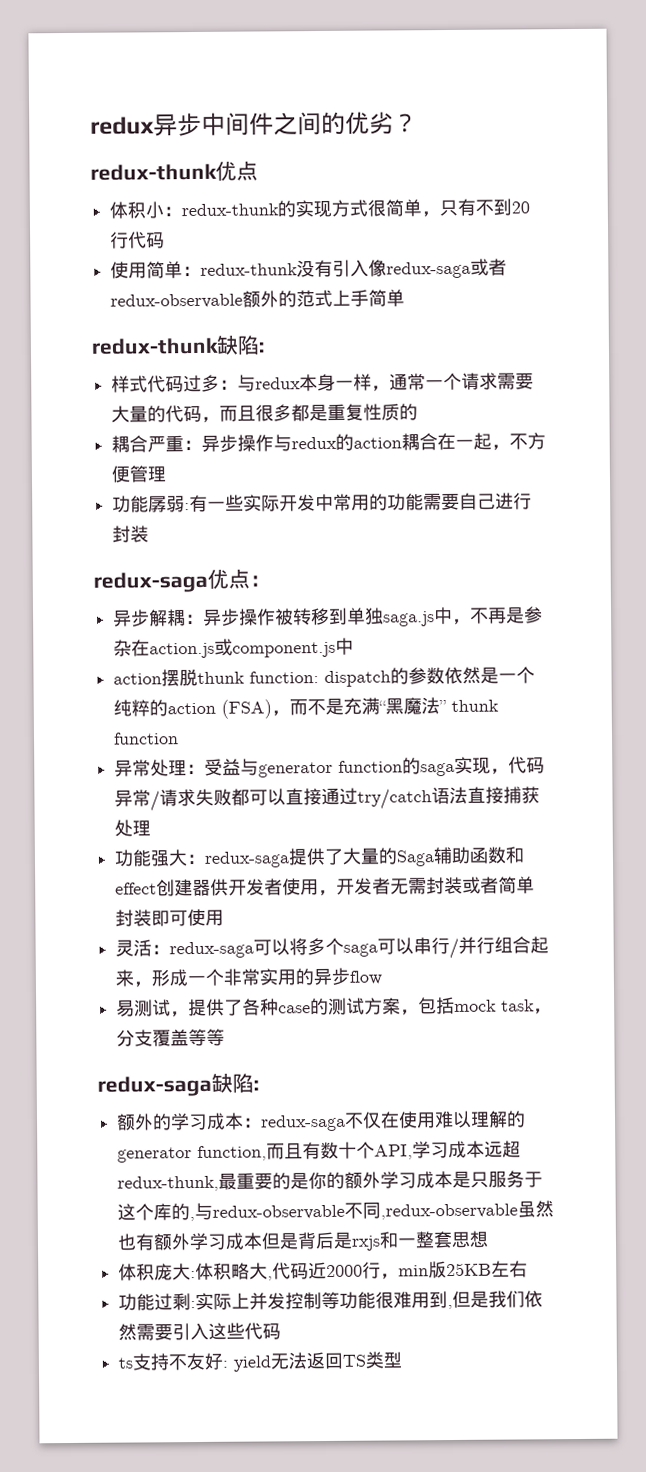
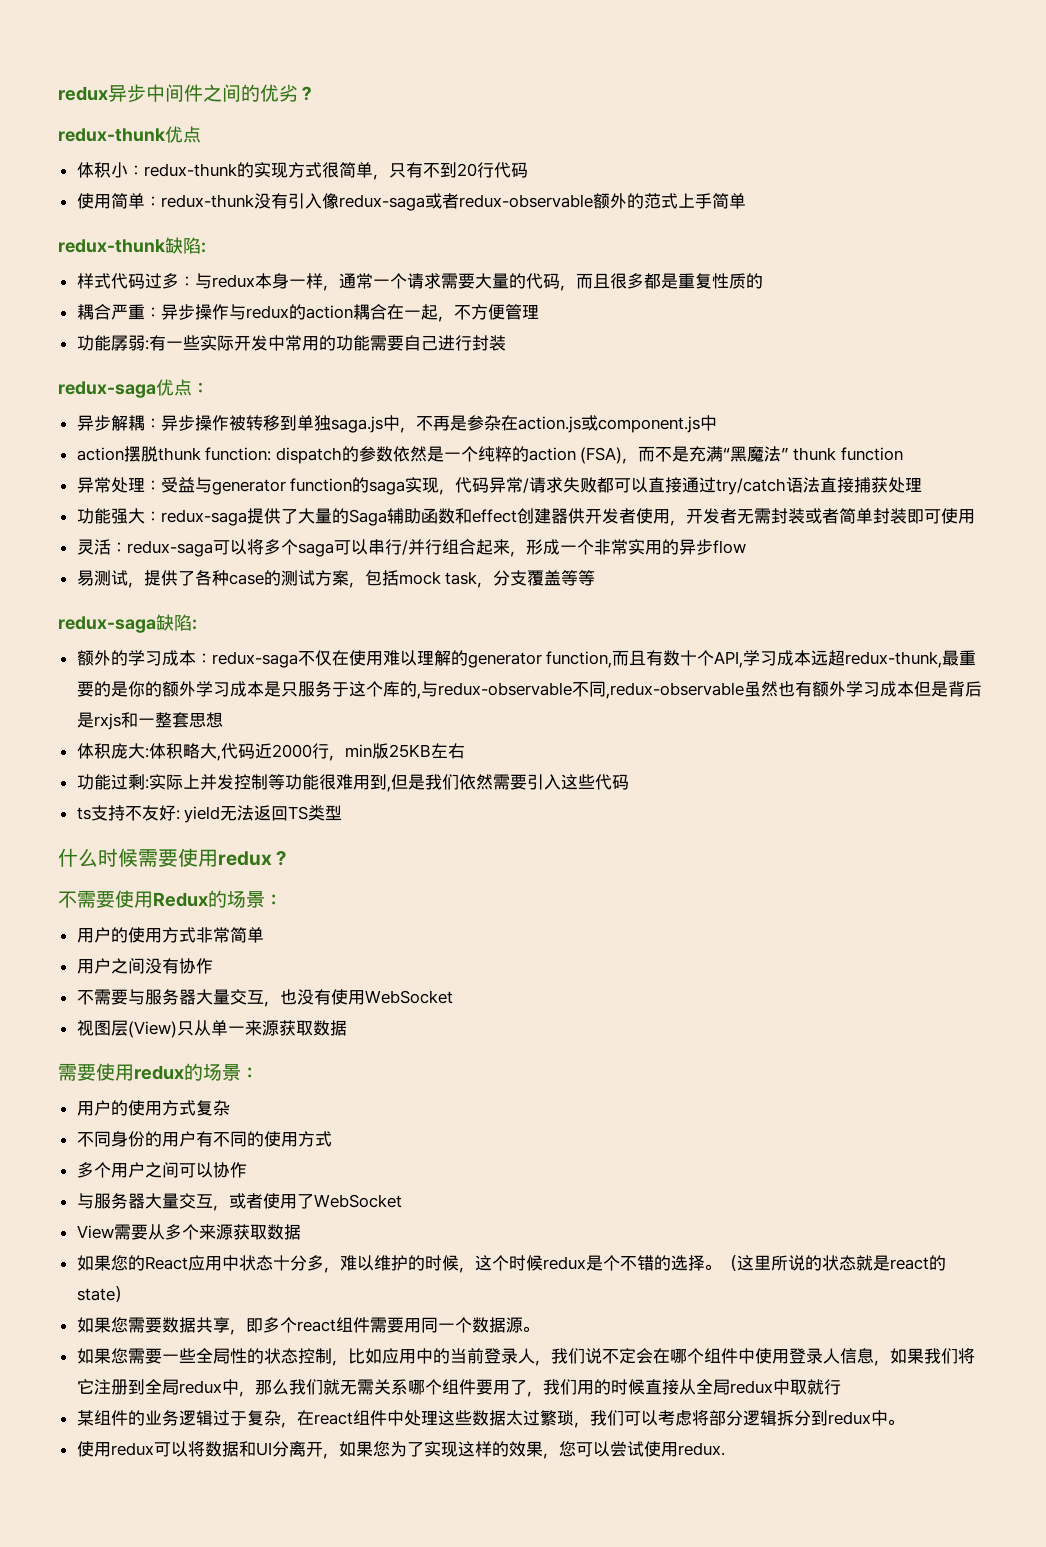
(403, 1360) none -> [58,848,290,867] [58,890,282,908] [76,927,264,943] [76,958,213,974] [76,989,453,1007] [76,1020,347,1038] [58,1063,258,1081] [76,1100,230,1116] [76,1131,332,1147] [76,1162,247,1178] [76,1193,402,1211] [76,1224,301,1240] [76,1255,946,1273] [76,1286,131,1302] [76,1317,539,1335] [76,1348,975,1366] [76,1379,841,1397] [76,1410,904,1428] [76,1441,725,1459] // 什么时候需要使用redux？ // 不需要使用Redux的场景： // 用户的使用方式非常简单 // 用户之间没有协作 // 不需要与服务器大量交互，也没有使用WebSocket // 视图层(View)只从单一来源获取数据 // 需要使用redux的场景： // 用户的使用方式复杂 // 不同身份的用户有不同的使用方式 // 多个用户之间可以协作 // 与服务器大量交互，或者使用了WebSocket // View需要从多个来源获取数据 // 如果您的React应用中状态十分多，难以维护的时候，这个时候redux是个不错的选择。（这里所说的状态就是react的state） // 如果您需要数据共享，即多个react组件需要用同一个数据源。 // 如果您需要一些全局性的状态控制，比如应用中的当前登录人，我们说不定会在哪个组件中使用登录人信息，如果我们将它注册到全局redux中，那么我们就无需关系哪个组件要用了，我们用的时候直接从全局redux中取就行 // 某组件的业务逻辑过于复杂，在react组件中处理这些数据太过繁琐，我们可以考虑将部分逻辑拆分到redux中。 // 使用redux可以将数据和UI分离开，如果您为了实现这样的效果，您可以尝试使用redux.

